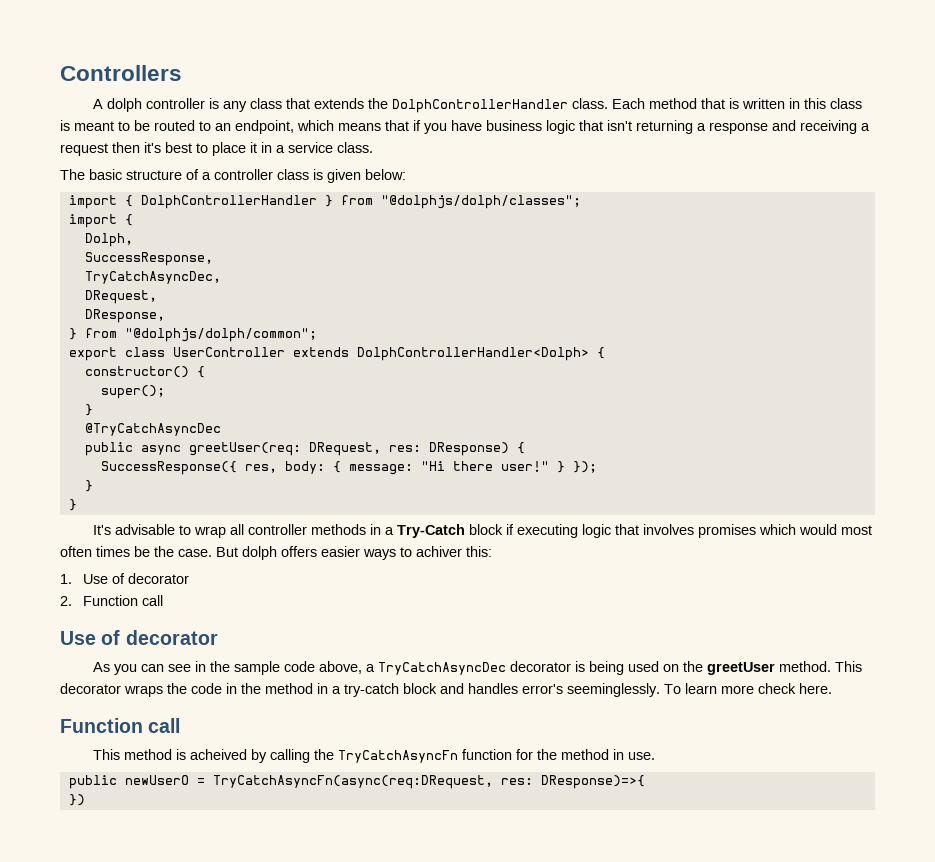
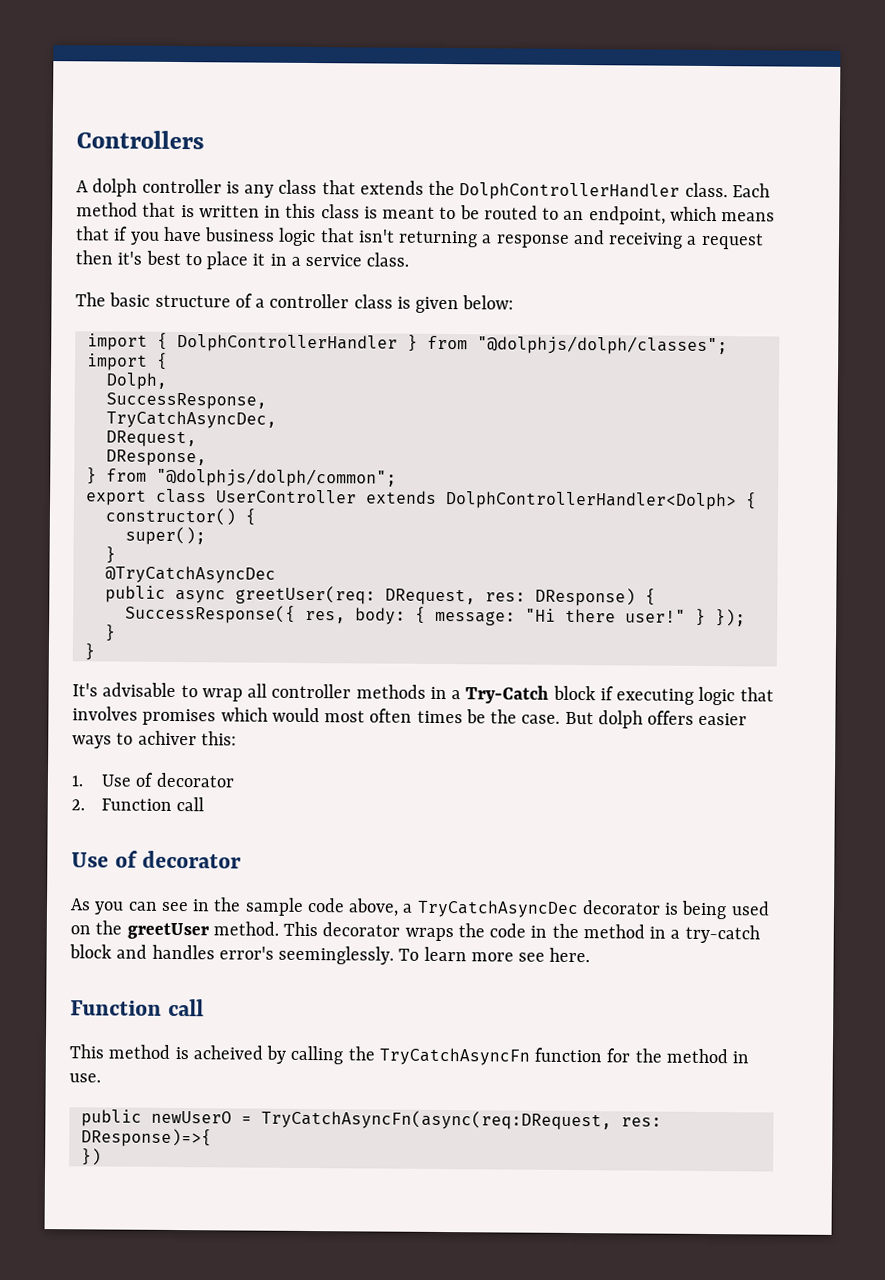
[758,683,796,694] check -> [518,952,546,962] see

